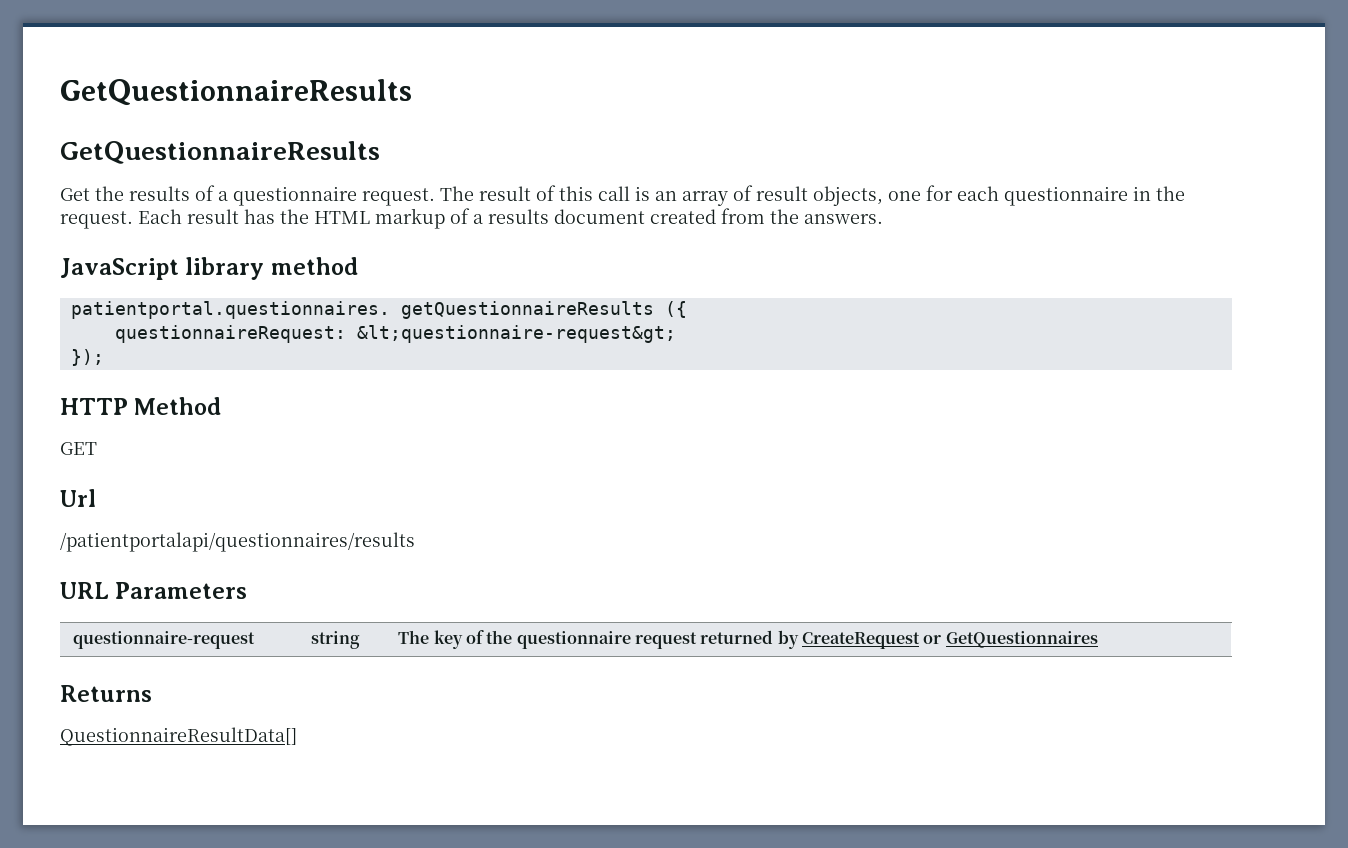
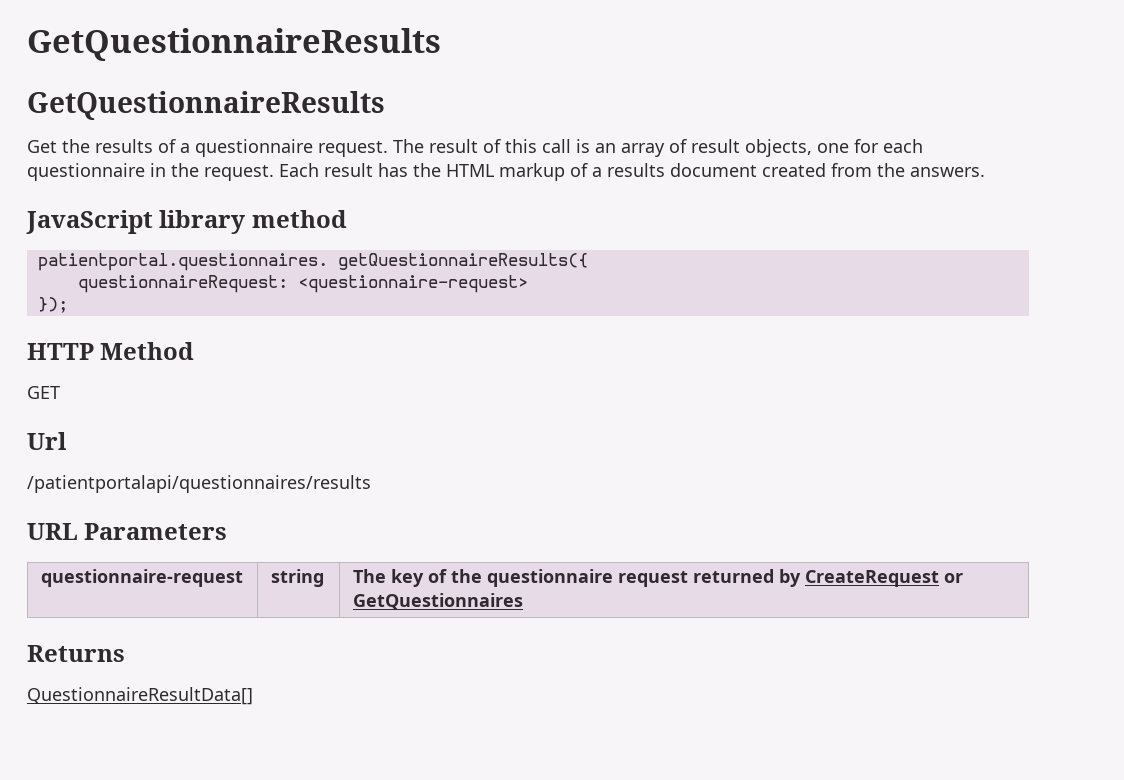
[400,301,687,319] getQuestionnaireResults ({ -> [337,253,588,270] getQuestionnaireResults({
[356,325,676,343] &lt;questionnaire-request&gt; -> [297,275,528,293] <questionnaire-request>

